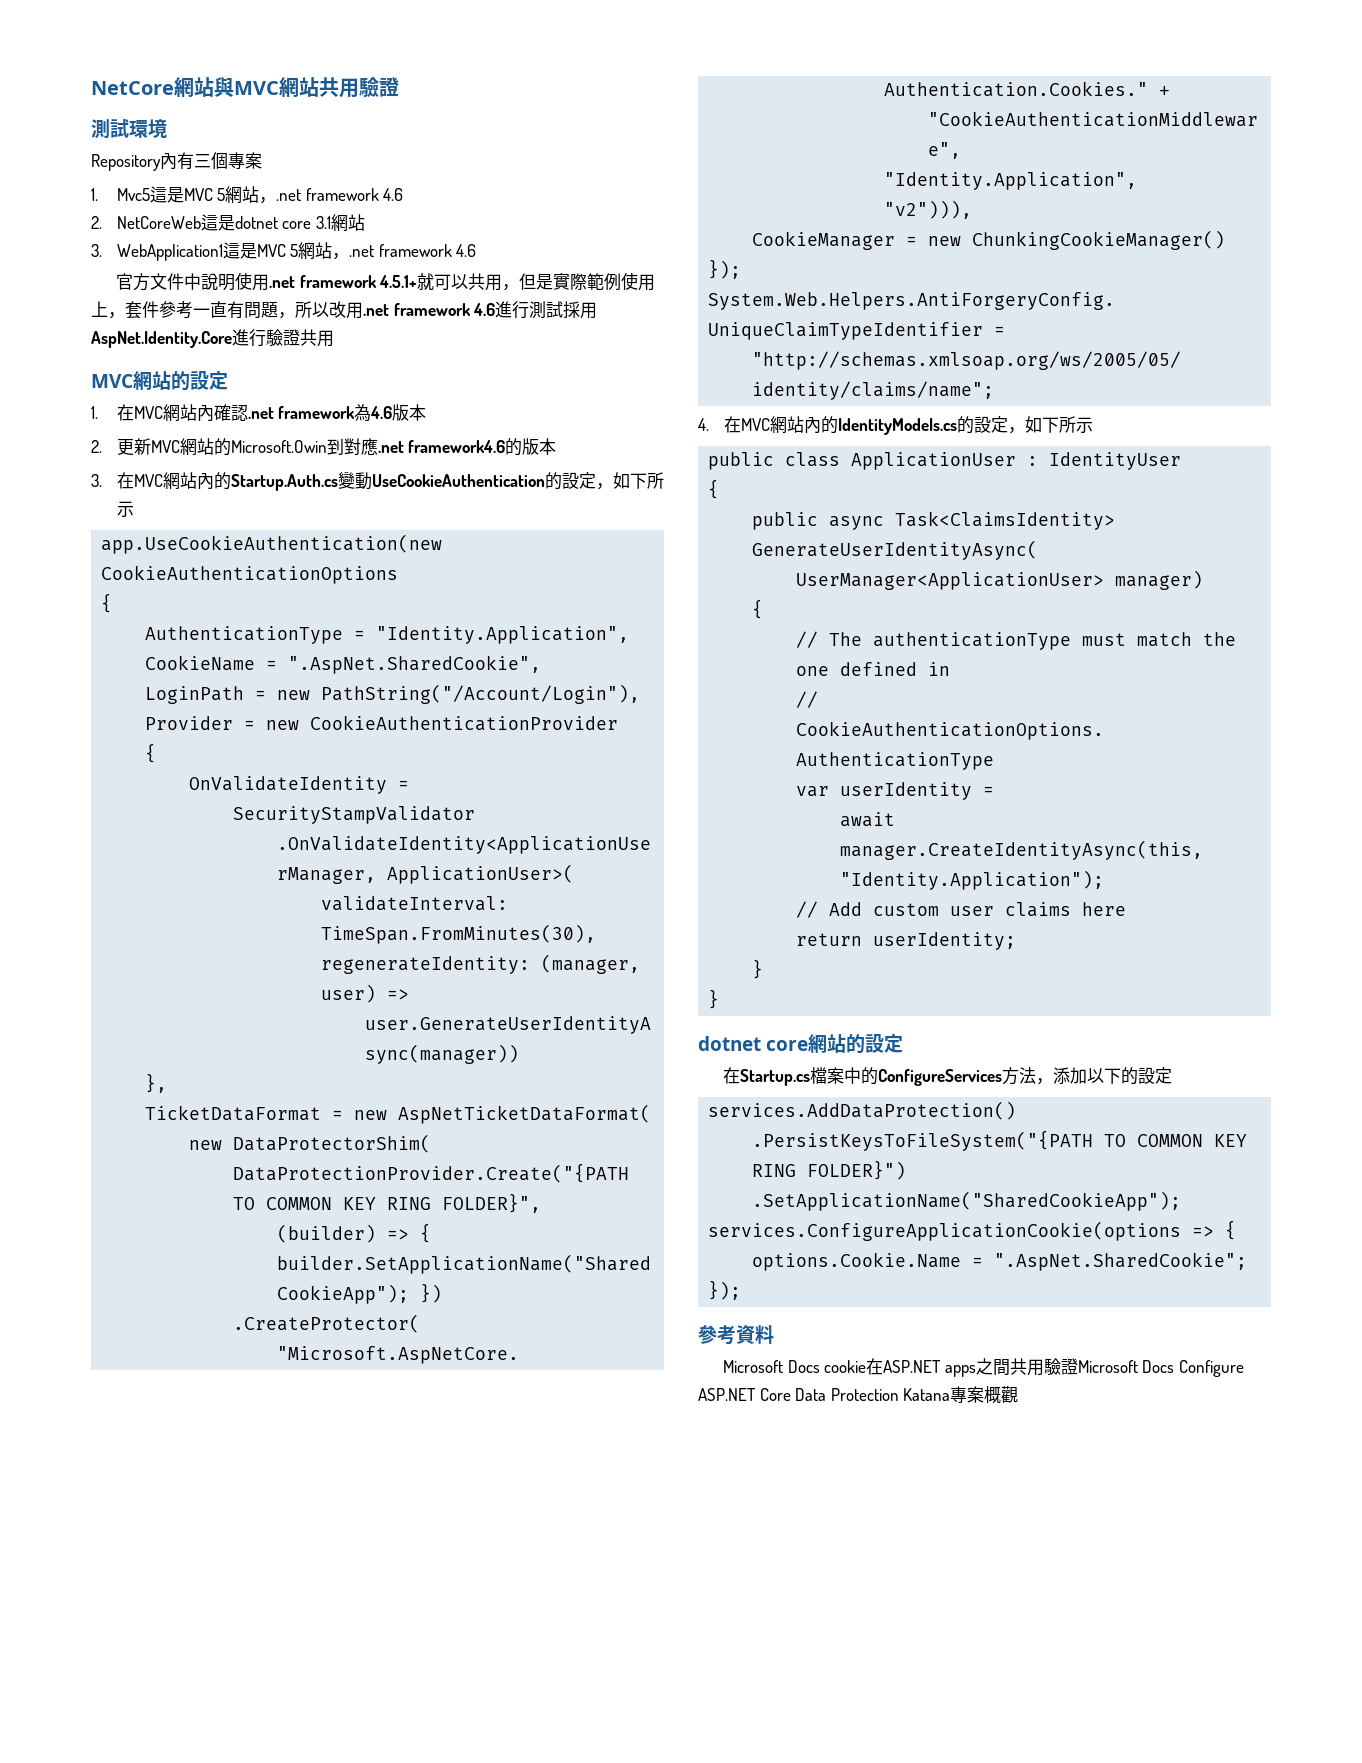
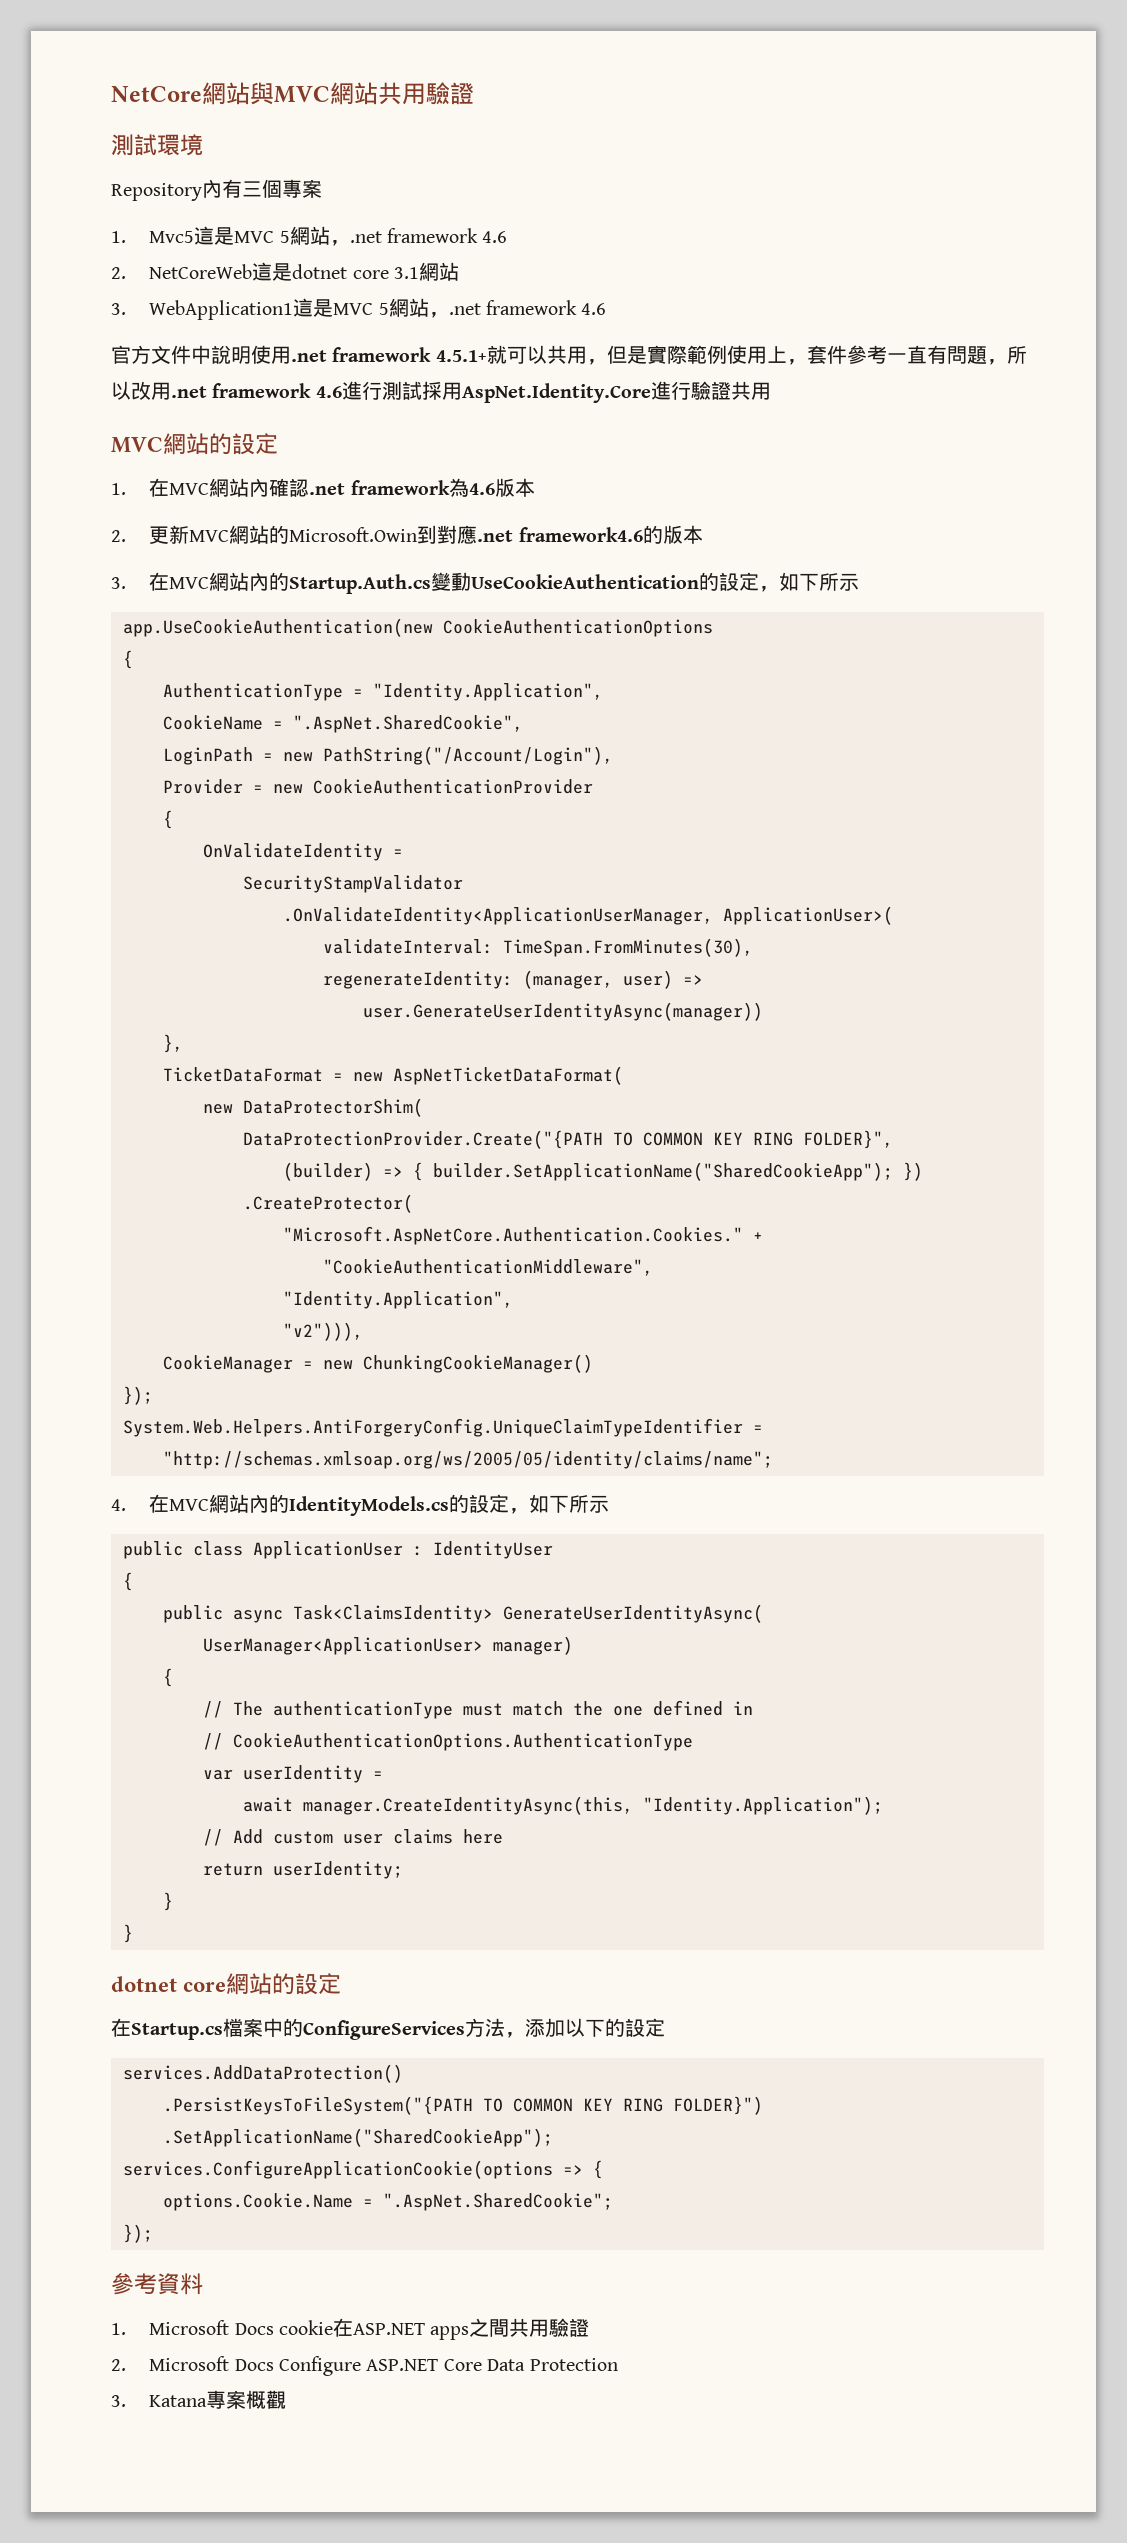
(774, 1334) none -> [111,2323,126,2335] 1.
(1078, 1366) none -> [111,2359,126,2371] // 2.
(899, 1394) none -> [111,2395,126,2407] // 3.

